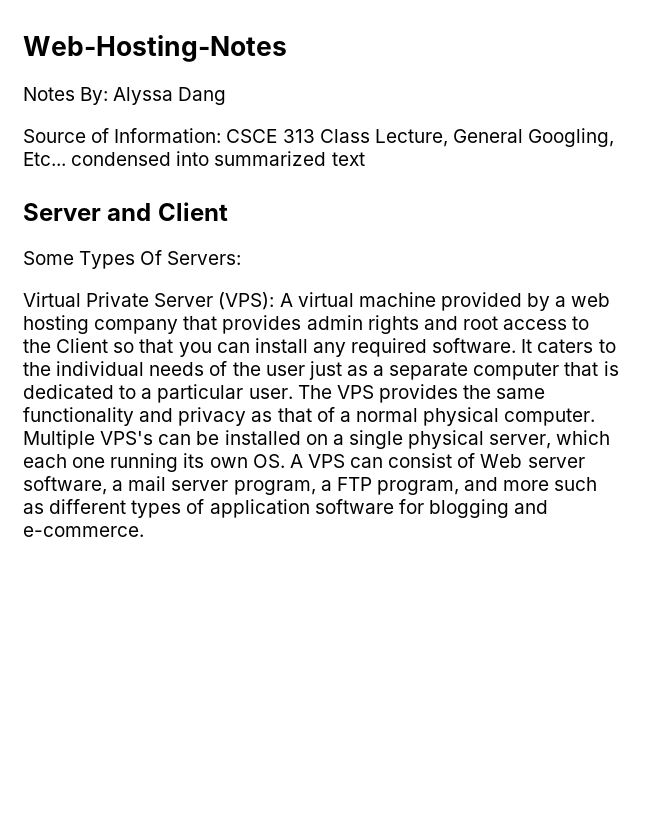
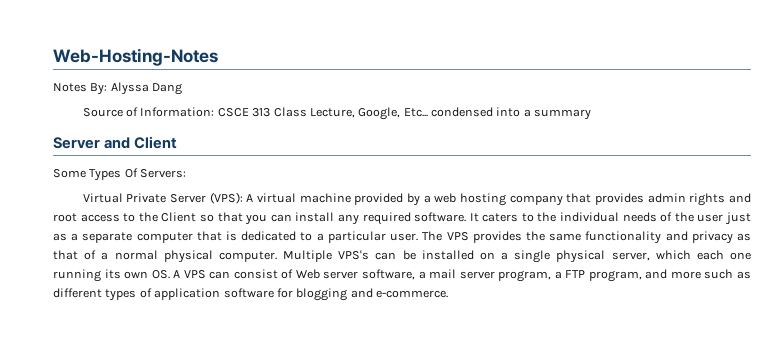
[452,128,615,147] General Googling, -> [358,107,401,120] Google,
[214,151,365,166] summarized text -> [523,109,592,120] a summary

